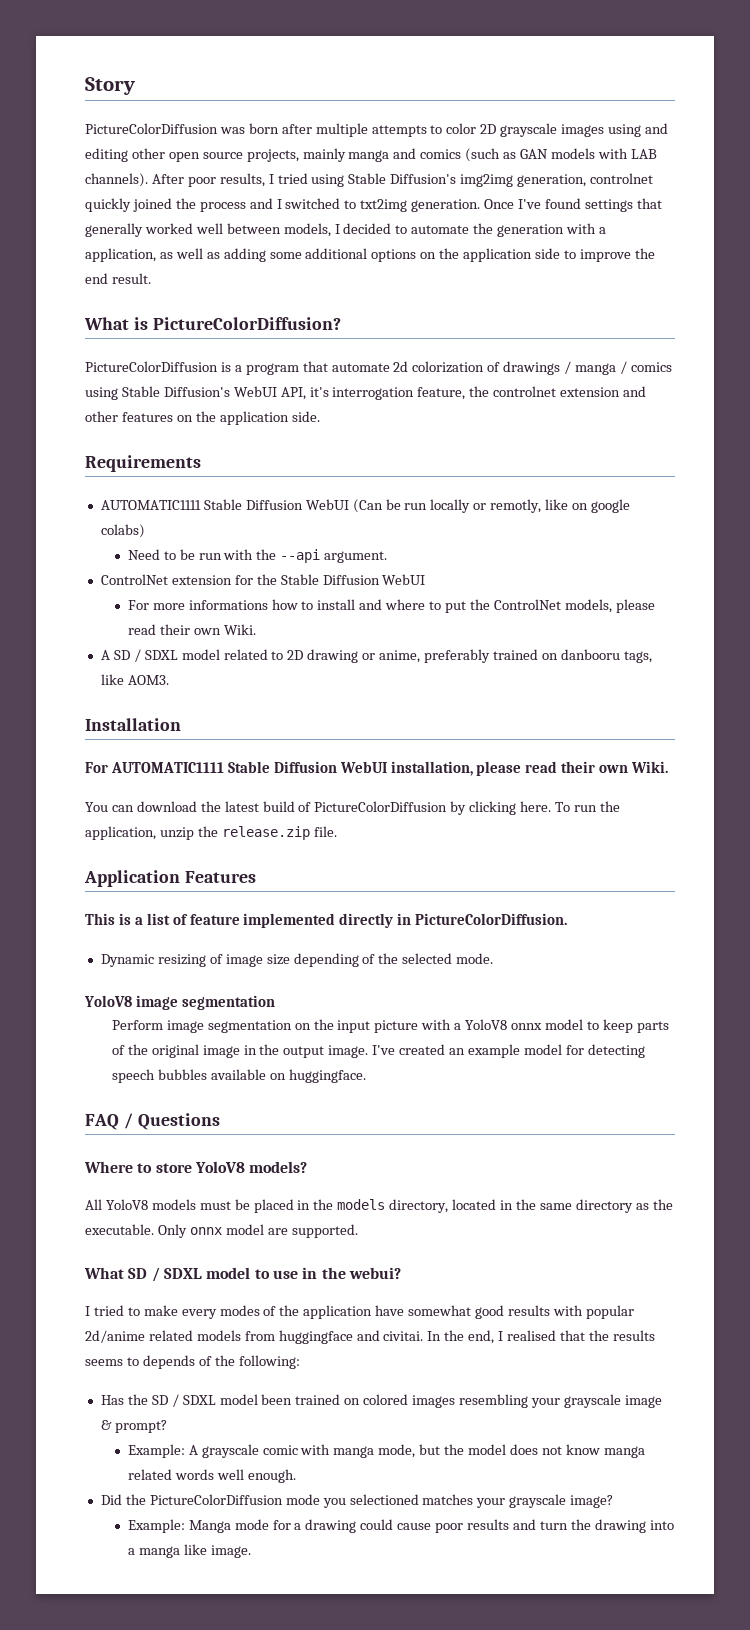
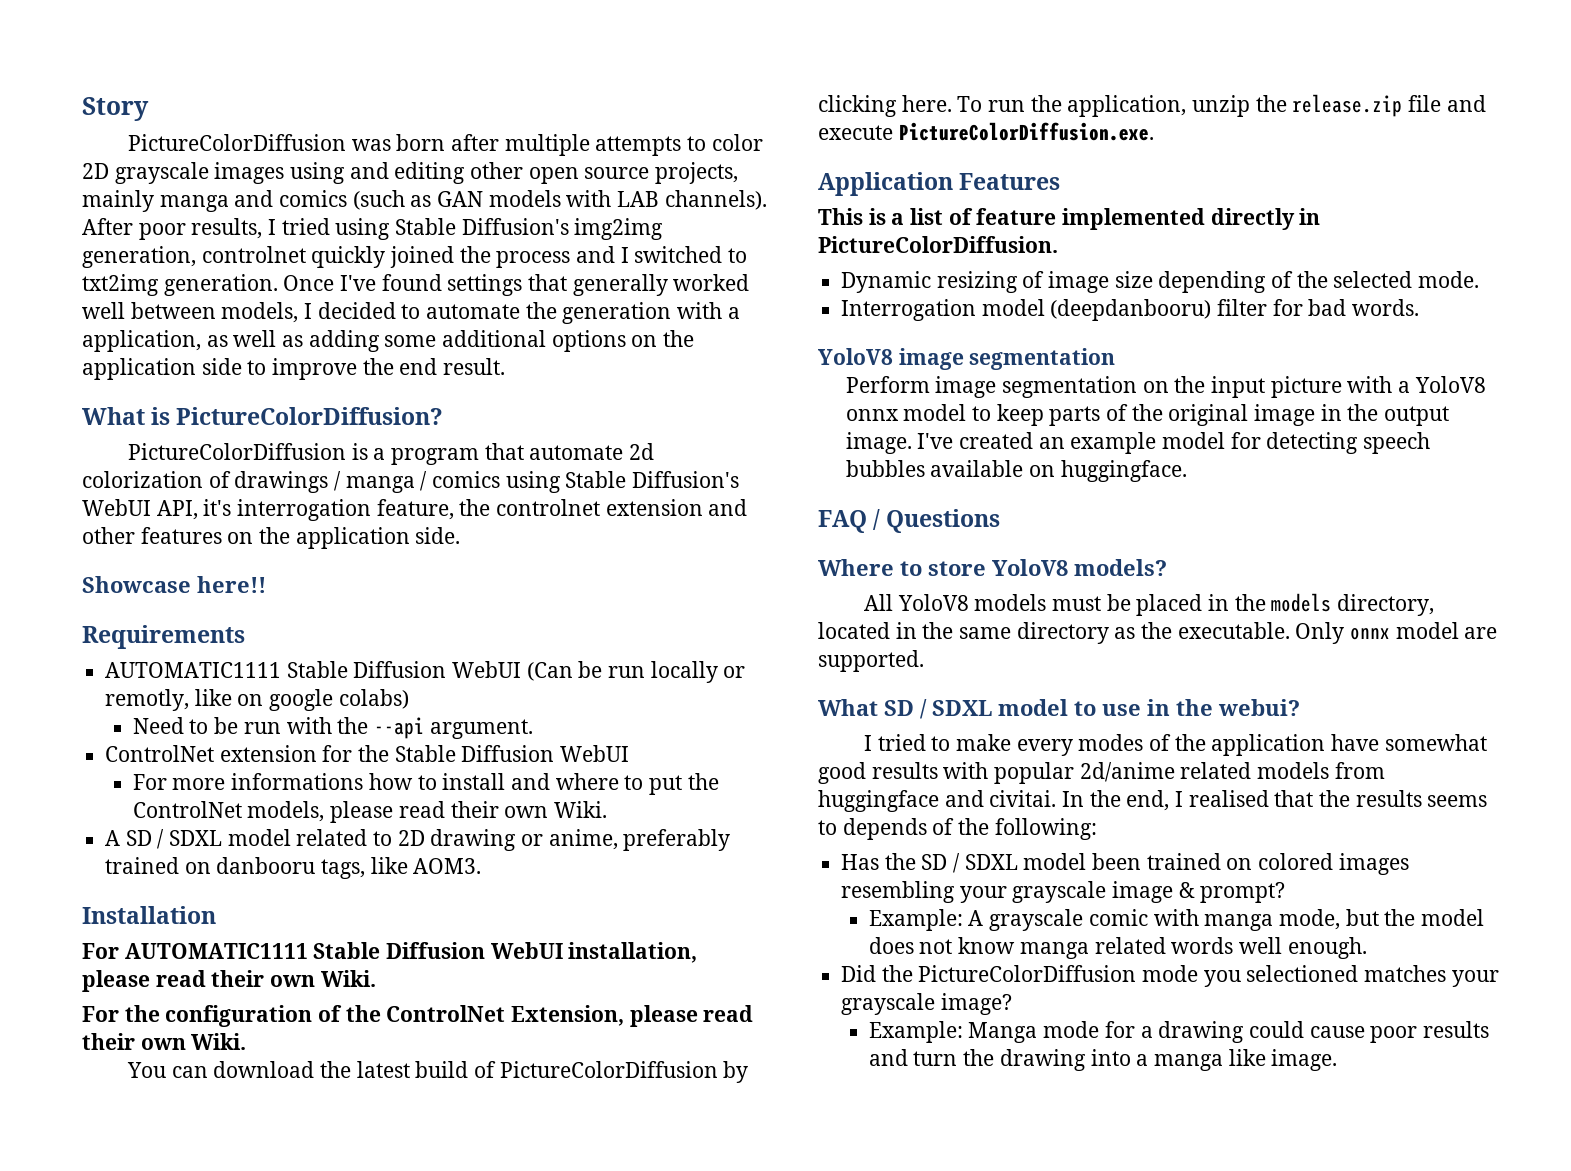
(320, 416) none -> [82,576,266,593] // Showcase here!!
(669, 767) none -> [82,1005,754,1027] [82,1033,247,1050] // For the configuration of the ControlNet Extension, please read their own Wiki.
[313,826,337,837] file. -> [1408,95,1486,112] [818,122,1154,141] file and execute PictureColorDiffusion.exe.
(494, 958) none -> [841,299,1420,321] // Interrogation model (deepdanbooru) filter for bad words.

